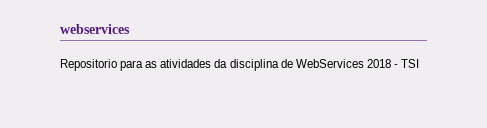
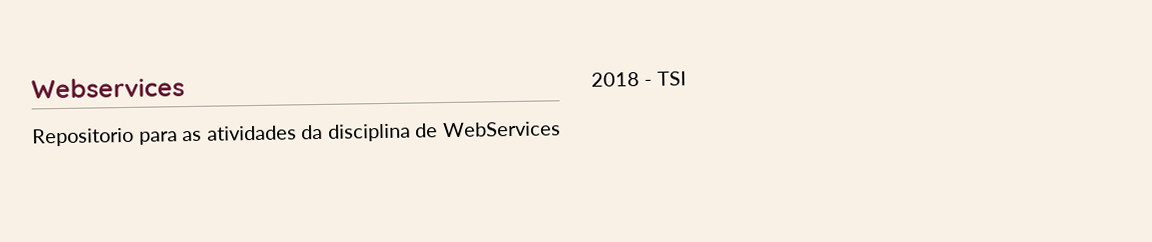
[60,24,130,34] webservices -> [31,77,185,99] Webservices

